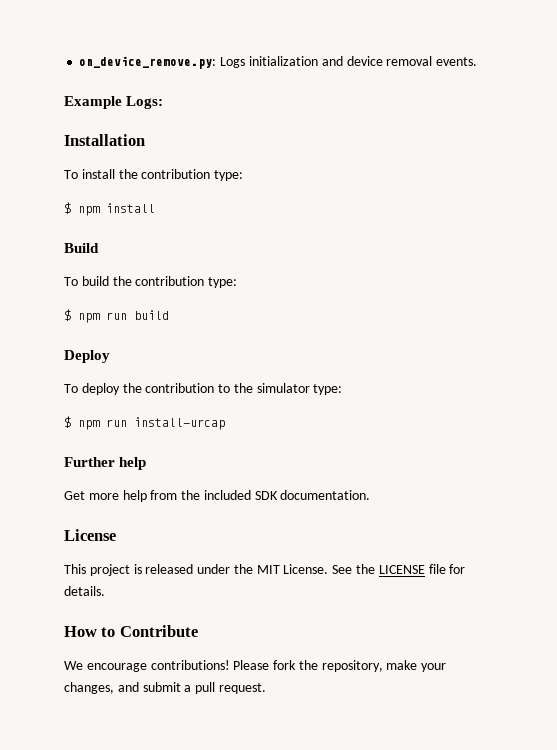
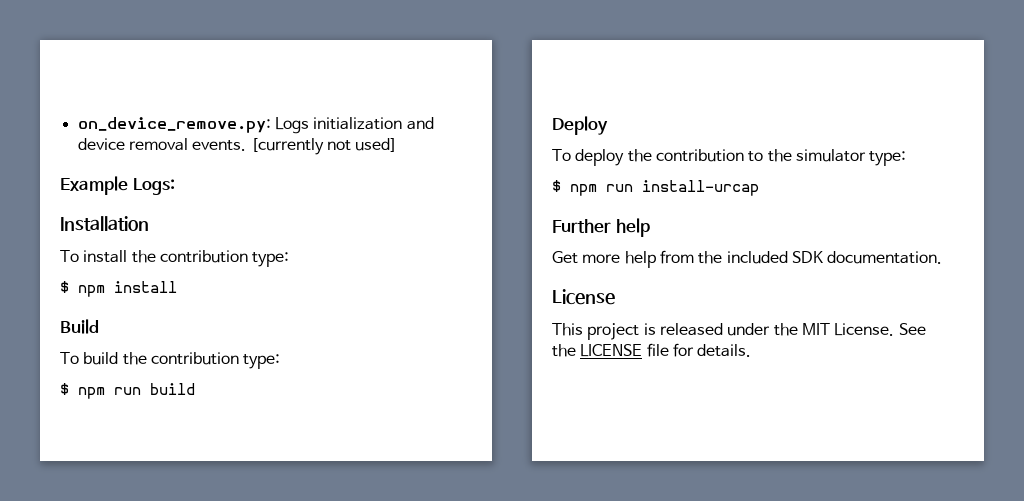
(478, 61) none -> [250,138,398,155] [currently not used]
[64,625,198,637] [64,660,447,672] [64,682,266,694] // How to Contribute // We encourage contributions! Please fork the repository, make your changes, and submit a pull request. -> (752, 350) none

